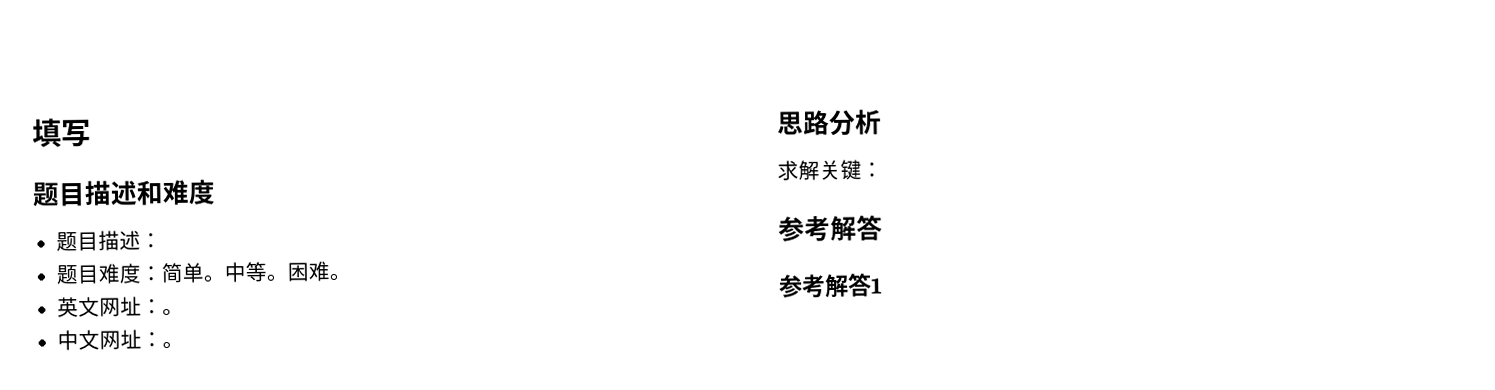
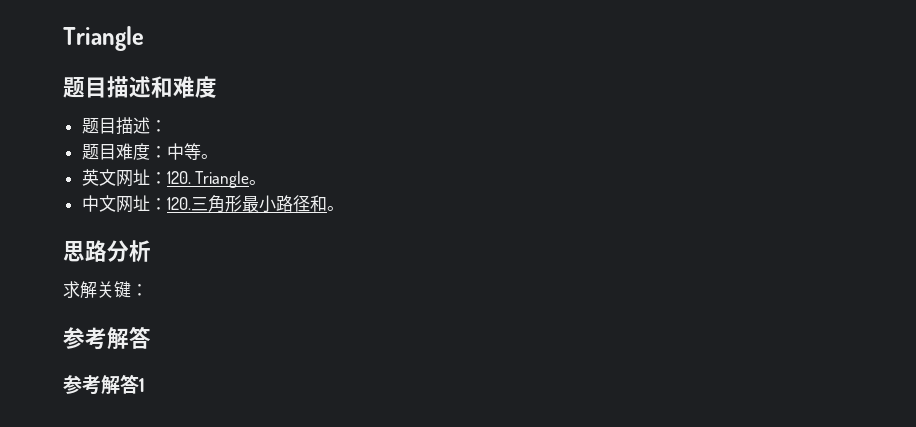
[32,118,91,148] 填写 -> [63,26,144,51] Triangle
[160,262,226,284] 简单。 -> (167, 152) none
[286,261,352,282] 困难。 -> (218, 156) none
(163, 307) none -> [166,171,250,188] 120. Triangle
(163, 340) none -> [166,195,327,213] 120.三角形最小路径和

